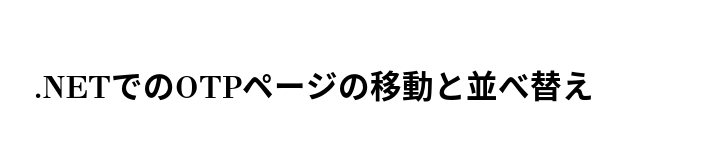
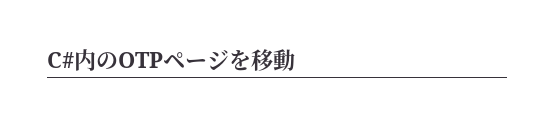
[34,74,143,100] .NETで -> [47,49,96,71] C#内
[338,70,594,102] の移動と並べ替え -> [229,49,295,71] を移動

